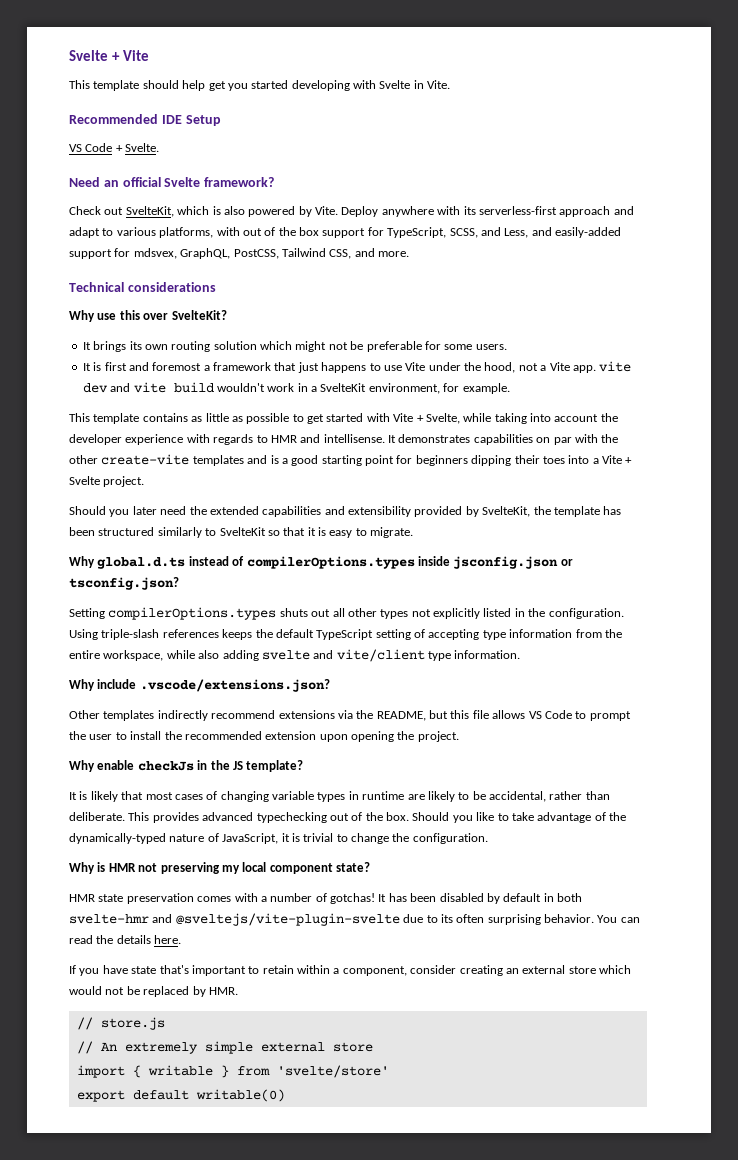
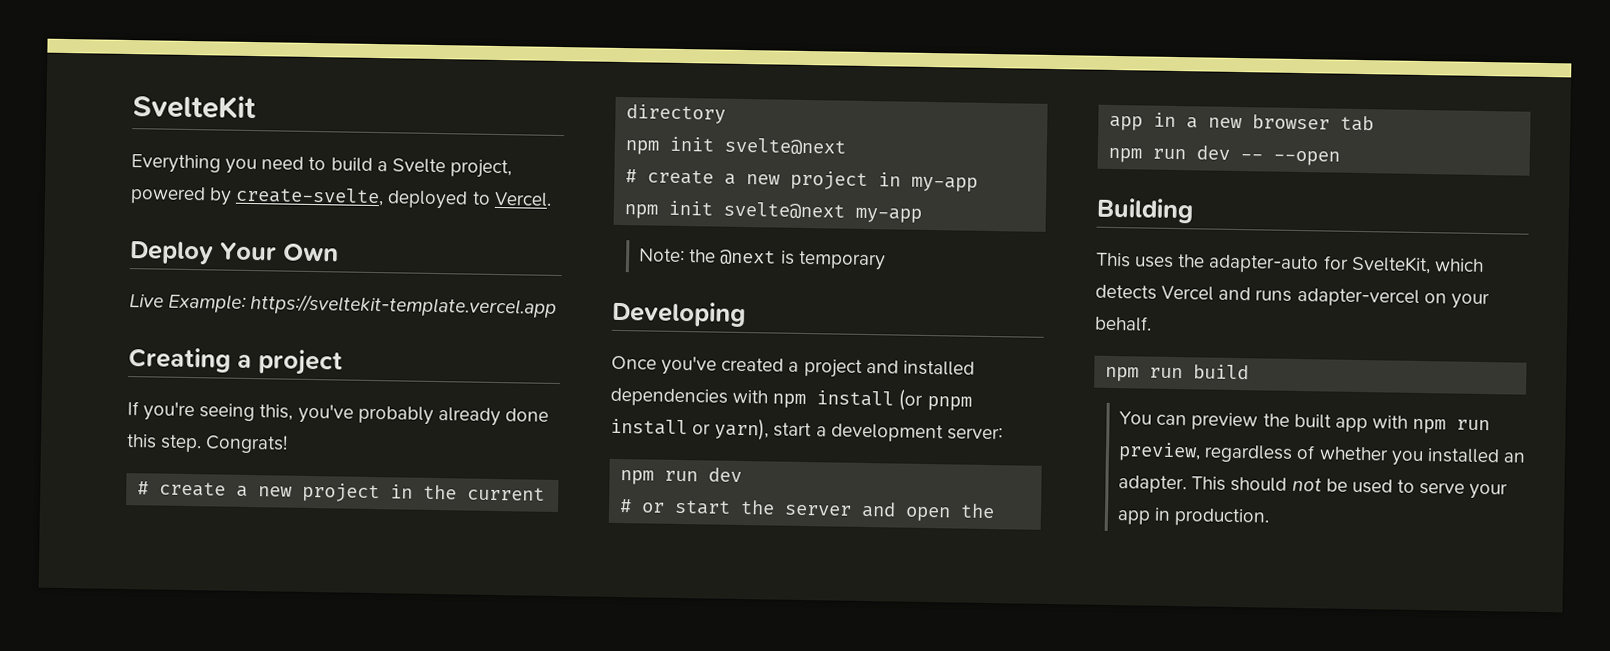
[69,50,149,61] [69,80,451,91] [69,114,221,126] [69,143,160,152] [69,177,275,187] [69,206,634,217] [69,227,621,238] [69,248,409,259] [69,282,216,292] [69,310,227,322] [82,341,507,352] [82,361,632,373] [82,382,510,394] [69,413,618,424] [69,434,619,445] [69,454,633,466] [69,476,145,487] [69,506,622,517] [69,527,414,538] [69,556,573,569] [69,577,179,590] [69,607,624,620] [69,629,622,640] [69,649,521,662] [69,679,330,692] [69,710,631,721] [69,731,459,742] [69,760,304,772] [69,791,610,802] [69,812,626,823] [69,833,488,844] [69,862,370,874] [69,893,582,904] [69,913,640,926] [69,935,182,944] [69,965,631,976] [69,986,238,997] [76,1017,165,1030] [76,1041,373,1054] [76,1065,389,1078] [76,1089,285,1102] Svelte + Vite // This template should help get you started developing with Svelte in Vite. // Recommended IDE Setup // VS Code + Svelte. // Need an official Svelte framework? // Check out SvelteKit, which is also powered by Vite. Deploy anywhere with its serverless-first approach and adapt to various platforms, with out of the box support for TypeScript, SCSS, and Less, and easily-added support for mdsvex, GraphQL, PostCSS, Tailwind CSS, and more. // Technical considerations // Why use this over SvelteKit? // It brings its own routing solution which might not be preferable for some users. // It is first and foremost a framework that just happens to use Vite under the hood, not a Vite app. vite dev and vite build wouldn't work in a SvelteKit environment, for example. // This template contains as little as possible to get started with Vite + Svelte, while taking into account the developer experience with regards to HMR and intellisense. It demonstrates capabilities on par with the other create-vite templates and is a good starting point for beginners dipping their toes into a Vite + Svelte project. // Should you later need the extended capabilities and extensibility provided by SvelteKit, the template has been structured similarly to SvelteKit so that it is easy to migrate. // Why global.d.ts instead of compilerOptions.types inside jsconfig.json or tsconfig.json? // Setting compilerOptions.types shuts out all other types not explicitly listed in the configuration. Using triple-slash references keeps the default TypeScript setting of accepting type information from the entire workspace, while also adding svelte and vite/client type information. // Why include .vscode/extensions.json? // Other templates indirectly recommend extensions via the README, but this file allows VS Code to prompt the user to install the recommended extension upon opening the project. // Why enable checkJs in the JS template? // It is likely that most cases of changing variable types in runtime are likely to be accidental, rather than deliberate. This provides advanced typechecking out of the box. Should you like to take advantage of the dynamically-typed nature of JavaScript, it is trivial to change the configuration. // Why is HMR not preserving my local component state? // HMR state preservation comes with a number of gotchas! It has been disabled by default in both svelte-hmr and @sveltejs/vite-plugin-svelte due to its often surprising behavior. You can read the details here. // If you have state that's important to retain within a component, consider creating an external store which would not be replaced by HMR. // // store.js // // An extremely simple external store // import { writable } from 'svelte/store' // export default writable(0) -> [132,94,256,120] [131,154,512,179] [130,186,552,210] [129,241,339,265] [129,293,558,318] [128,347,343,376] [127,401,549,427] [126,434,289,454] [137,481,546,503] [626,104,727,124] [625,136,848,156] [625,169,979,192] [624,200,923,223] [639,248,886,271] [611,300,746,328] [611,355,975,378] [610,387,972,411] [610,418,1003,443] [620,467,743,485] [619,499,996,522] [1109,112,1375,132] [1108,145,1341,166] [1096,197,1194,224] [1095,252,1484,275] [1095,284,1490,310] [1094,315,1152,332] [1105,364,1250,382] [1119,411,1491,434] [1118,442,1526,467] [1118,475,1509,500] [1117,507,1271,527] SvelteKit // Everything you need to build a Svelte project, powered by create-svelte, deployed to Vercel. // Deploy Your Own // Live Example: https://sveltekit-template.vercel.app // Creating a project // If you're seeing this, you've probably already done this step. Congrats! // # create a new project in the current directory // npm init svelte@next // # create a new project in my-app // npm init svelte@next my-app // Note: the @next is temporary // Developing // Once you've created a project and installed dependencies with npm install (or pnpm install or yarn), start a development server: // npm run dev // # or start the server and open the app in a new browser tab // npm run dev -- --open // Building // This uses the adapter-auto for SvelteKit, which detects Vercel and runs adapter-vercel on your behalf. // npm run build // You can preview the built app with npm run preview, regardless of whether you installed an adapter. This should not be used to serve your app in production.

